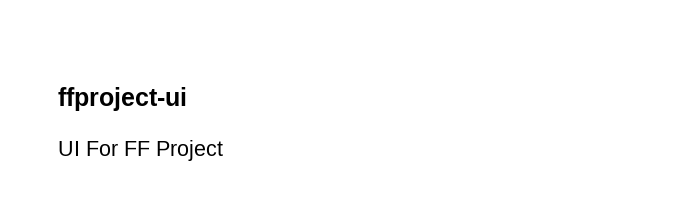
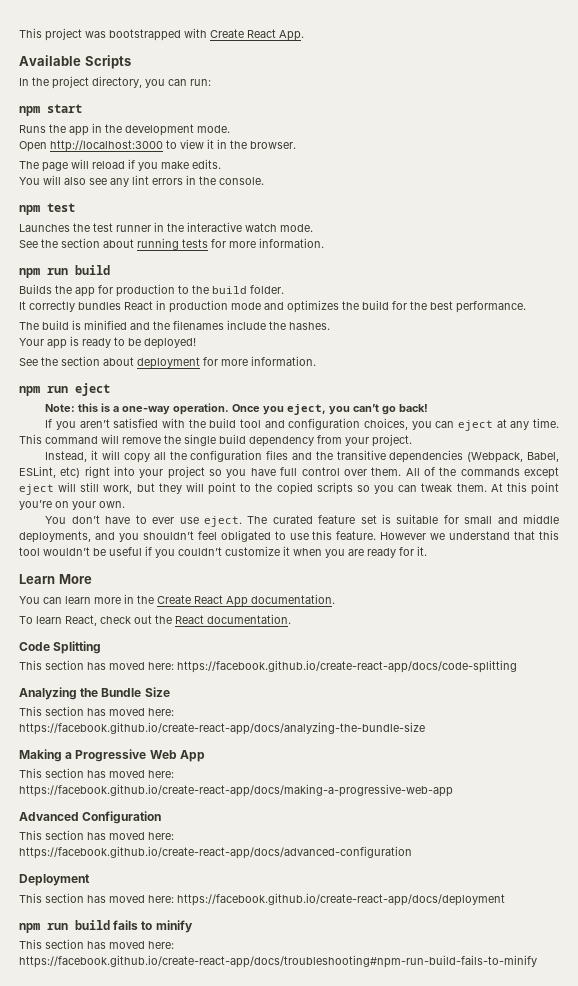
[58,87,187,111] [58,140,223,161] ffproject-ui // UI For FF Project -> [19,28,304,41] [19,55,131,69] [19,76,211,89] [19,104,82,116] [19,123,230,136] [19,139,296,152] [19,159,221,172] [19,175,264,187] [19,203,75,215] [19,222,313,232] [19,238,324,250] [19,265,110,278] [19,284,284,297] [19,300,526,313] [19,320,330,330] [19,336,196,349] [19,356,316,369] [19,383,110,396] [45,403,429,415] [45,418,559,431] [19,434,412,447] [45,450,560,463] [19,466,560,479] [19,482,559,495] [19,500,125,510] [45,514,559,527] [19,530,560,543] [19,546,427,558] [19,574,92,584] [19,594,335,607] [19,614,291,626] [19,641,102,654] [19,660,517,673] [19,687,170,700] [19,706,174,716] [19,722,425,735] [19,749,205,762] [19,768,174,778] [19,784,453,797] [19,811,162,824] [19,830,174,840] [19,846,412,859] [19,874,90,886] [19,893,505,906] [19,920,193,933] [19,939,174,949] [19,955,537,968] This project was bootstrapped with Create React App. // Available Scripts // In the project directory, you can run: // npm start // Runs the app in the development mode. // Open http://localhost:3000 to view it in the browser. // The page will reload if you make edits. // You will also see any lint errors in the console. // npm test // Launches the test runner in the interactive watch mode. // See the section about running tests for more information. // npm run build // Builds the app for production to the build folder. // It correctly bundles React in production mode and optimizes the build for the best performance. // The build is minified and the filenames include the hashes. // Your app is ready to be deployed! // See the section about deployment for more information. // npm run eject // Note: this is a one-way operation. Once you eject, you can’t go back! // If you aren’t satisfied with the build tool and configuration choices, you can eject at any time. This command will remove the single build dependency from your project. // Instead, it will copy all the configuration files and the transitive dependencies (Webpack, Babel, ESLint, etc) right into your project so you have full control over them. All of the commands except eject will still work, but they will point to the copied scripts so you can tweak them. At this point you’re on your own. // You don’t have to ever use eject. The curated feature set is suitable for small and middle deployments, and you shouldn’t feel obligated to use this feature. However we understand that this tool wouldn’t be useful if you couldn’t customize it when you are ready for it. // Learn More // You can learn more in the Create React App documentation. // To learn React, check out the React documentation. // Code Splitting // This section has moved here: https://facebook.github.io/create-react-app/docs/code-splitting // Analyzing the Bundle Size // This section has moved here: https://facebook.github.io/create-react-app/docs/analyzing-the-bundle-size // Making a Progressive Web App // This section has moved here: https://facebook.github.io/create-react-app/docs/making-a-progressive-web-app // Advanced Configuration // This section has moved here: https://facebook.github.io/create-react-app/docs/advanced-configuration // Deployment // This section has moved here: https://facebook.github.io/create-react-app/docs/deployment // npm run build fails to minify // This section has moved here: https://facebook.github.io/create-react-app/docs/troubleshooting#npm-run-build-fails-to-minify

